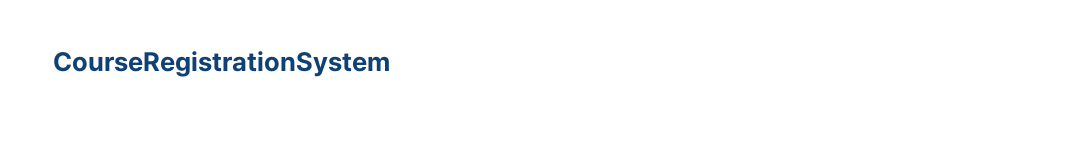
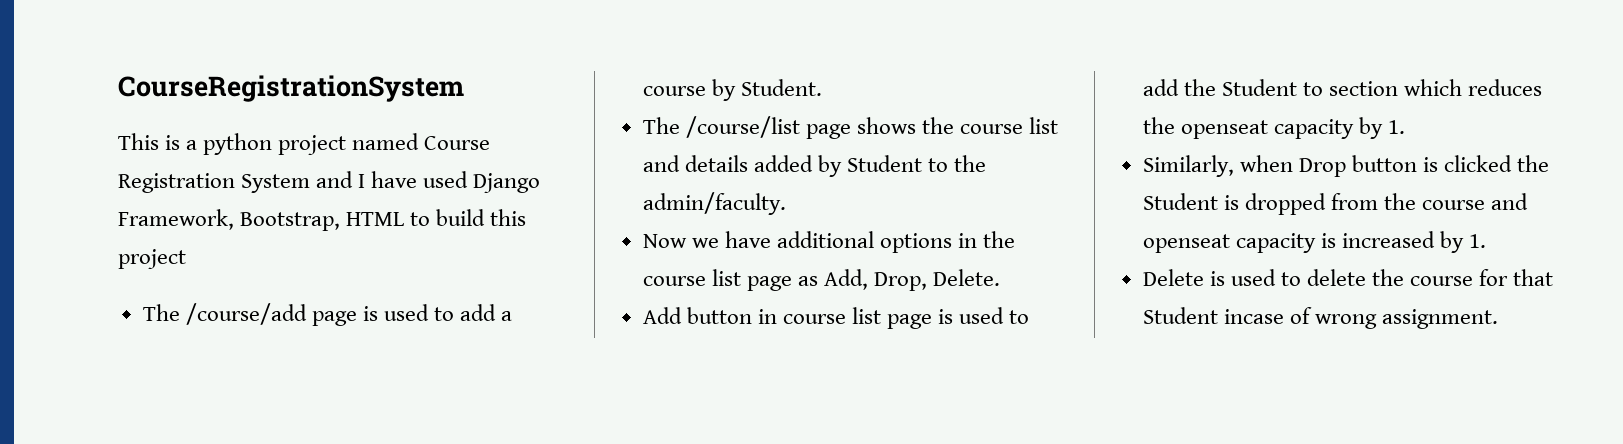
(390, 64) none -> [118,133,491,155] [118,171,541,193] [118,209,527,231] [118,249,186,269] [142,303,513,326] [642,79,822,101] [642,116,1059,139] [642,155,987,177] [642,192,786,215] [642,231,1016,253] [642,269,1001,291] [642,307,1030,329] [1142,79,1543,96] [1142,117,1406,139] [1142,155,1550,177] [1142,193,1529,215] [1142,231,1487,253] [1142,269,1554,286] [1142,307,1499,329] // This is a python project named Course Registration System and I have used Django Framework, Bootstrap, HTML to build this project // The /course/add page is used to add a course by Student. // The /course/list page shows the course list and details added by Student to the admin/faculty. // Now we have additional options in the course list page as Add, Drop, Delete. // Add button in course list page is used to add the Student to section which reduces the openseat capacity by 1. // Similarly, when Drop button is clicked the Student is dropped from the course and openseat capacity is increased by 1. // Delete is used to delete the course for that Student incase of wrong assignment.

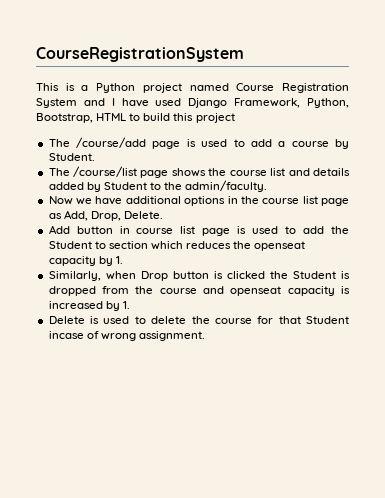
[203,133,273,155] python -> [96,83,136,93] Python
(234, 219) none -> [307,98,349,108] Python,

